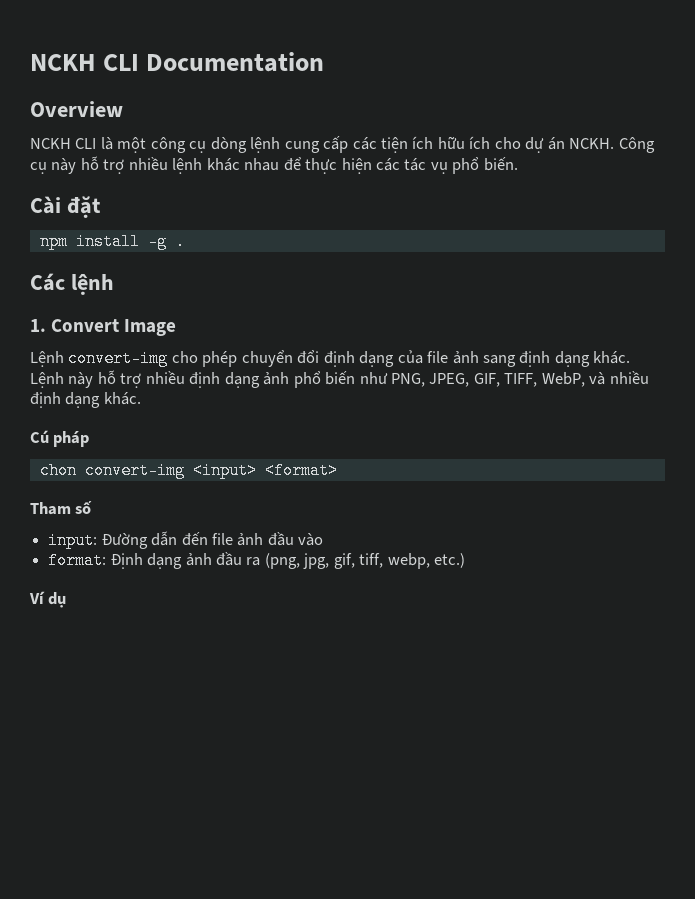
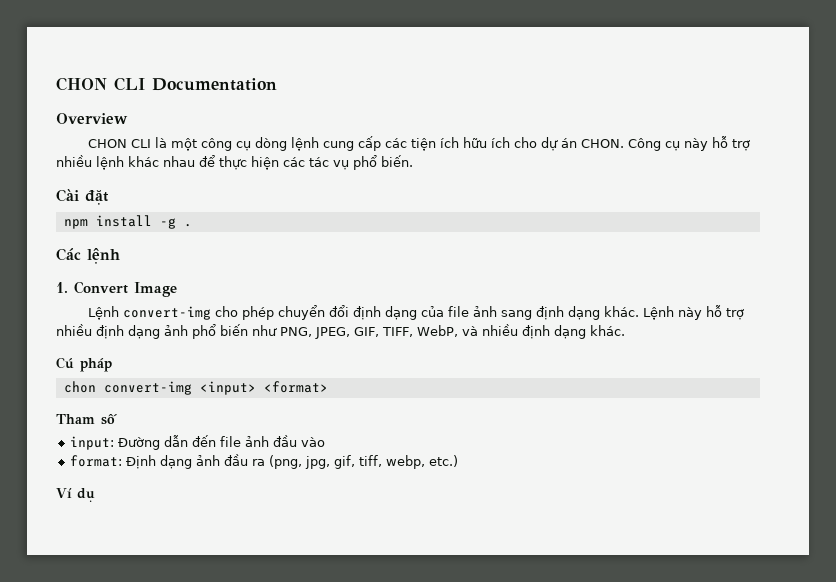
[30,54,96,71] NCKH -> [56,77,107,91] CHON
[30,138,71,149] NCKH -> [87,139,127,148] CHON
[569,138,615,149] NCKH. -> [580,139,624,148] CHON.

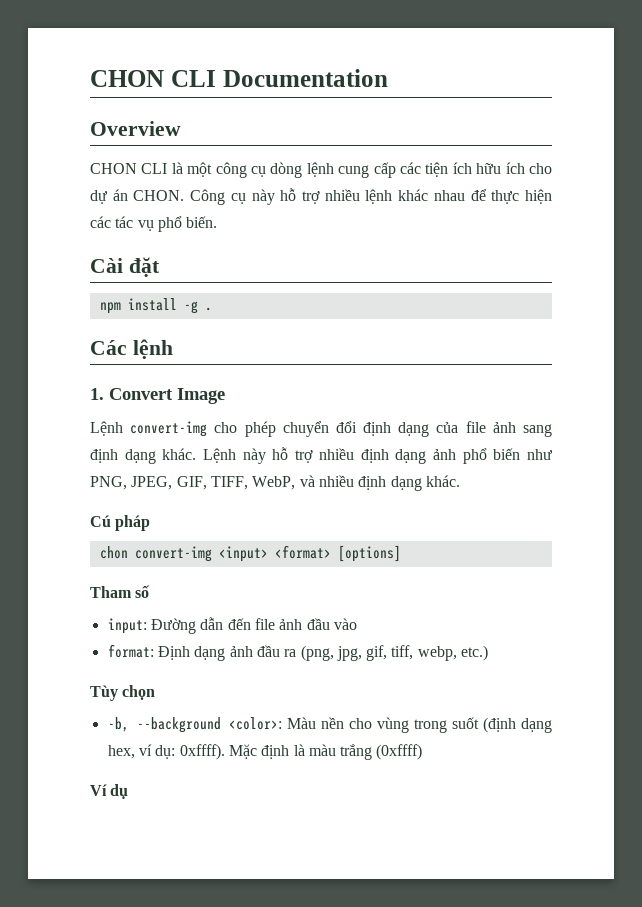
(328, 387) none -> [337,545,401,562] [options]
(459, 461) none -> [90,685,156,701] [107,717,552,733] [107,744,423,760] // Tùy chọn // -b, --background <color>: Màu nền cho vùng trong suốt (định dạng hex, ví dụ: 0xffff). Mặc định là màu trắng (0xffff)

